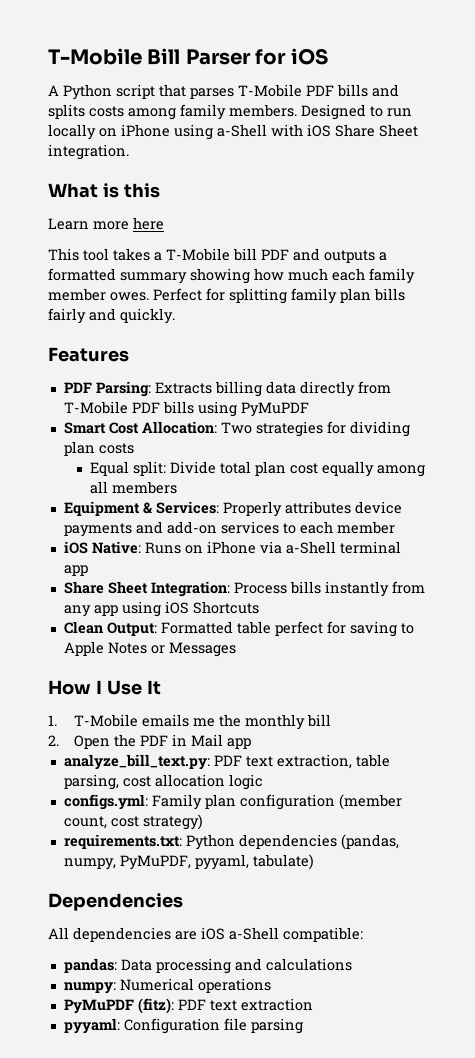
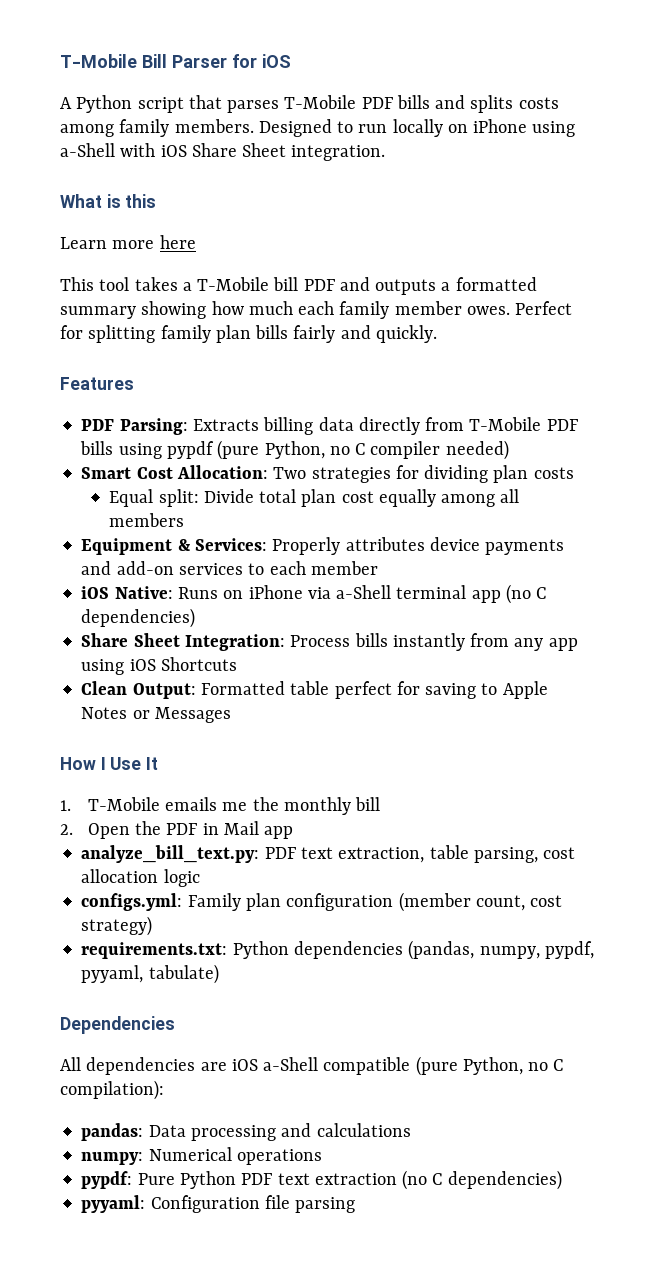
[240,402,309,417] PyMuPDF -> [166,440,509,460] pypdf (pure Python, no C compiler needed)
(88, 570) none -> [505,584,547,604] [81,608,196,628] (no C dependencies)
[119,855,191,870] PyMuPDF, -> [544,941,594,959] pypdf,
[283,927,363,942] compatible: -> [323,1056,564,1076] [60,1080,164,1100] compatible (pure Python, no C compilation):
[63,998,174,1014] PyMuPDF (fitz): -> [81,1171,236,1189] pypdf: Pure Python
(313, 1004) none -> [402,1170,562,1190] (no C dependencies)

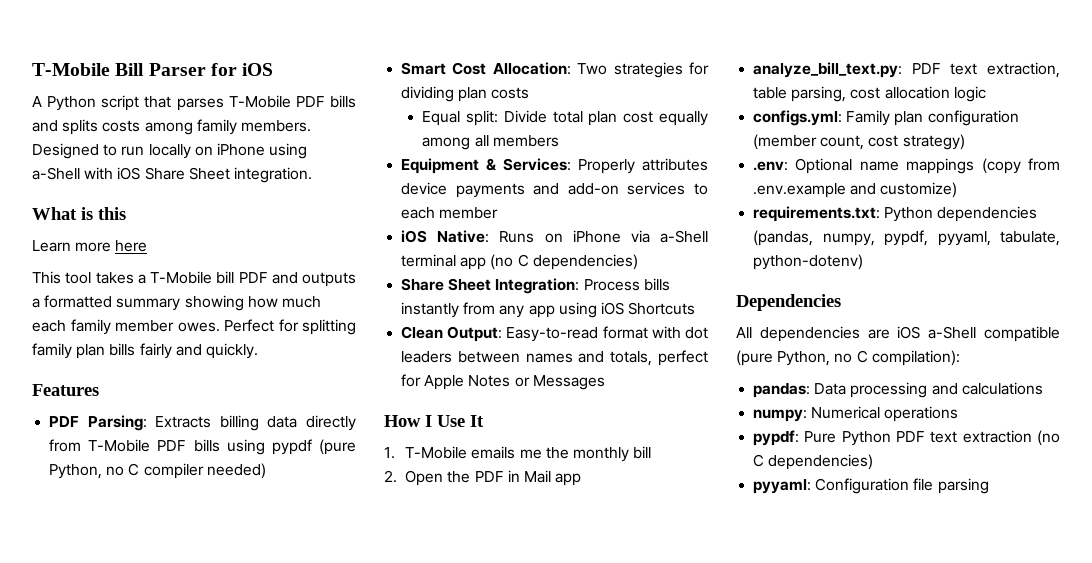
[200,681,498,699] Formatted table perfect for saving to -> [506,326,708,342] [401,350,708,366] [401,374,422,387] Easy-to-read format with dot leaders between names and totals, perfect for
(153, 926) none -> [753,158,1060,174] [753,182,958,198] // .env: Optional name mappings (copy from .env.example and customize)
[148,964,219,984] tabulate) -> [1000,231,1060,246] [753,254,864,270] tabulate, python-dotenv)

